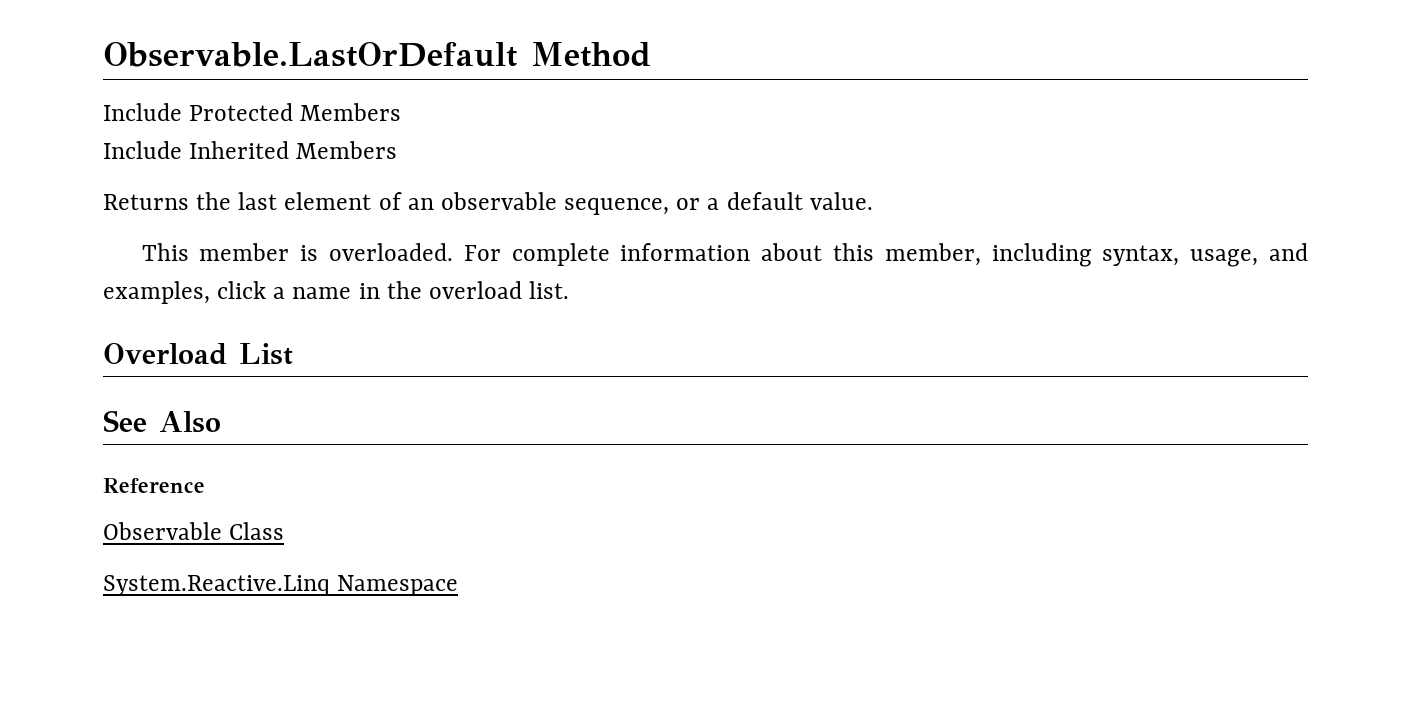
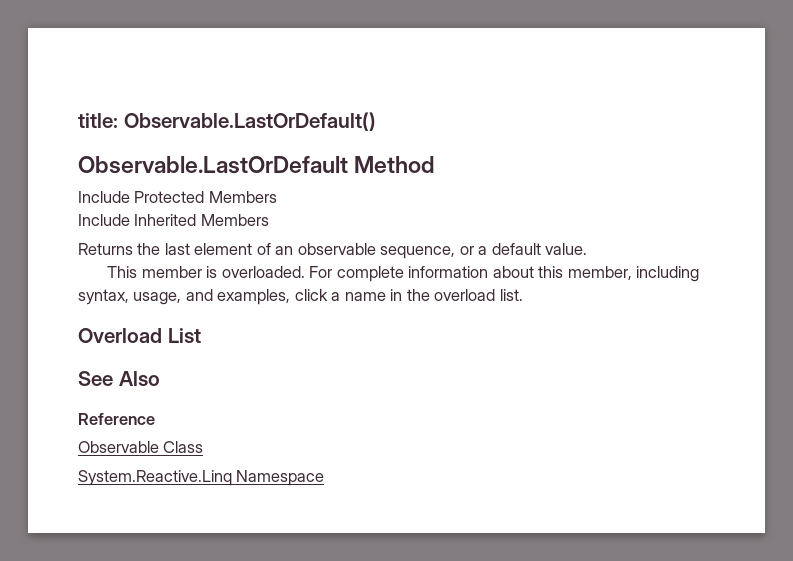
(103, 54) none -> [78,112,376,131] title: Observable.LastOrDefault() //

